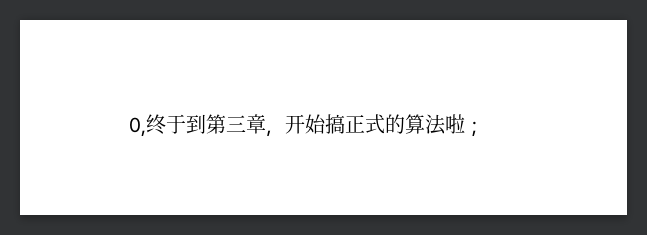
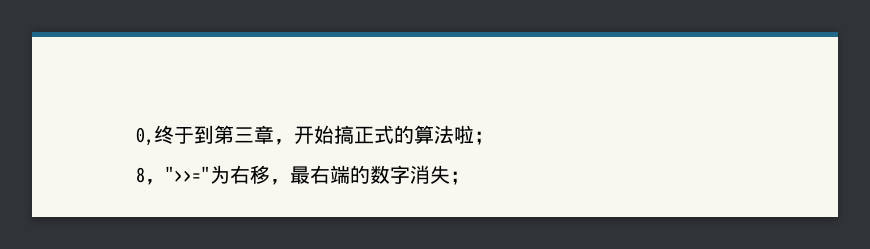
(484, 129) none -> [136,165,471,185] // 8，">>="为右移，最右端的数字消失；

